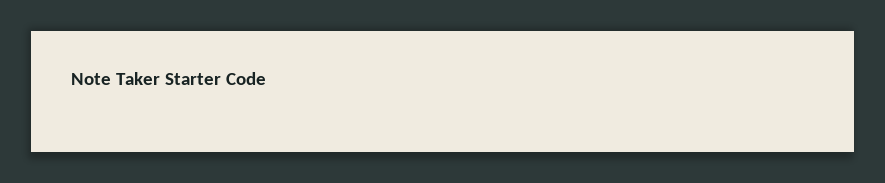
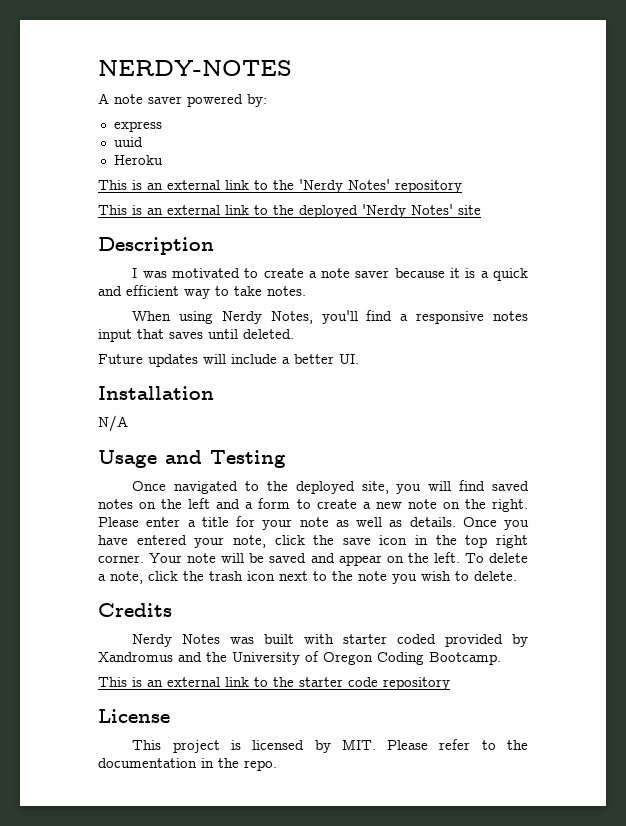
[71,72,266,85] Note Taker Starter Code -> [98,60,292,76] [98,93,267,107] [113,121,162,132] [113,137,143,147] [113,155,163,165] [98,179,462,193] [98,204,481,218] [98,237,214,255] [132,268,528,281] [98,285,306,299] [132,310,528,324] [98,329,294,342] [98,354,359,367] [98,386,214,400] [98,415,128,432] [98,450,286,468] [132,480,529,494] [98,498,528,512] [98,516,529,530] [98,535,528,548] [98,552,528,566] [98,571,517,584] [98,603,172,617] [132,634,528,647] [98,651,501,665] [98,677,450,690] [98,709,170,723] [132,739,528,753] [98,758,277,771] NERDY-NOTES // A note saver powered by: // express // uuid // Heroku // This is an external link to the 'Nerdy Notes' repository // This is an external link to the deployed 'Nerdy Notes' site // Description // I was motivated to create a note saver because it is a quick and efficient way to take notes. // When using Nerdy Notes, you'll find a responsive notes input that saves until deleted. // Future updates will include a better UI. // Installation // N/A // Usage and Testing // Once navigated to the deployed site, you will find saved notes on the left and a form to create a new note on the right. Please enter a title for your note as well as details. Once you have entered your note, click the save icon in the top right corner. Your note will be saved and appear on the left. To delete a note, click the trash icon next to the note you wish to delete. // Credits // Nerdy Notes was built with starter coded provided by Xandromus and the University of Oregon Coding Bootcamp. // This is an external link to the starter code repository // License // This project is licensed by MIT. Please refer to the documentation in the repo.

